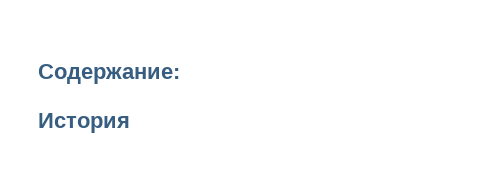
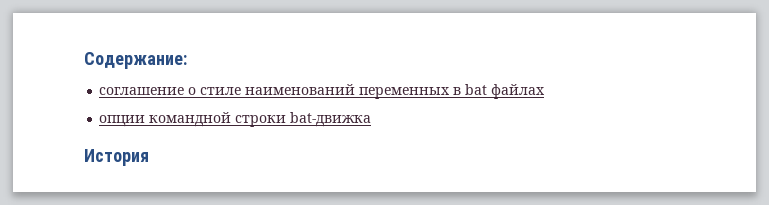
(180, 74) none -> [99,84,546,99] [99,112,372,127] // соглашение о стиле наименований переменных в bat файлах // опции командной строки bat-движка

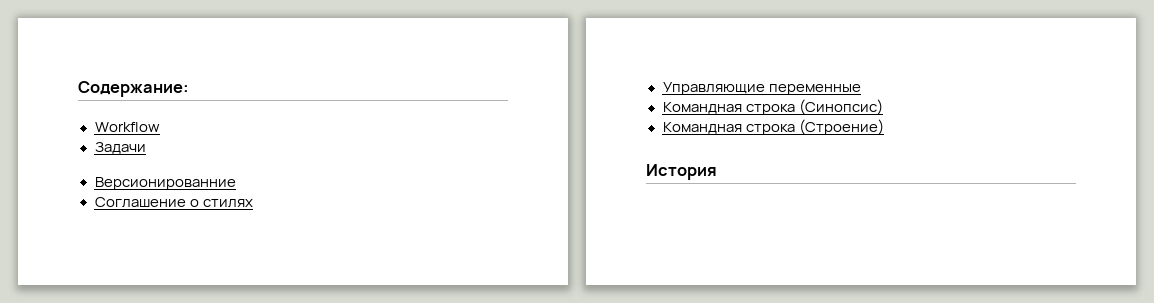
[99,84,546,99] [99,112,372,127] соглашение о стиле наименований переменных в bat файлах // опции командной строки bat-движка -> [94,122,160,132] [94,142,146,154] [94,177,236,190] [94,197,253,208] [662,82,861,95] [662,99,883,115] [662,119,884,135] Workflow // Задачи // Версионированние // Cоглашение о стилях // Управляющие переменные // Командная строка (Синопсис) // Командная строка (Строение)

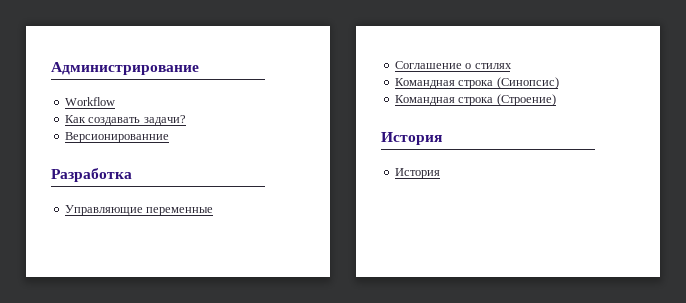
[78,81,189,97] Содержание: -> [51,62,199,75] Администрирование
[94,142,146,154] [94,177,236,190] Задачи // Версионированние -> [64,115,186,126] [64,132,169,143] [51,168,132,182] [64,205,214,216] Как создавать задачи? // Версионированние // Разработка // Управляющие переменные
[662,82,861,95] // Управляющие переменные -> (512, 66) none
(717, 172) none -> [394,168,440,179] // История

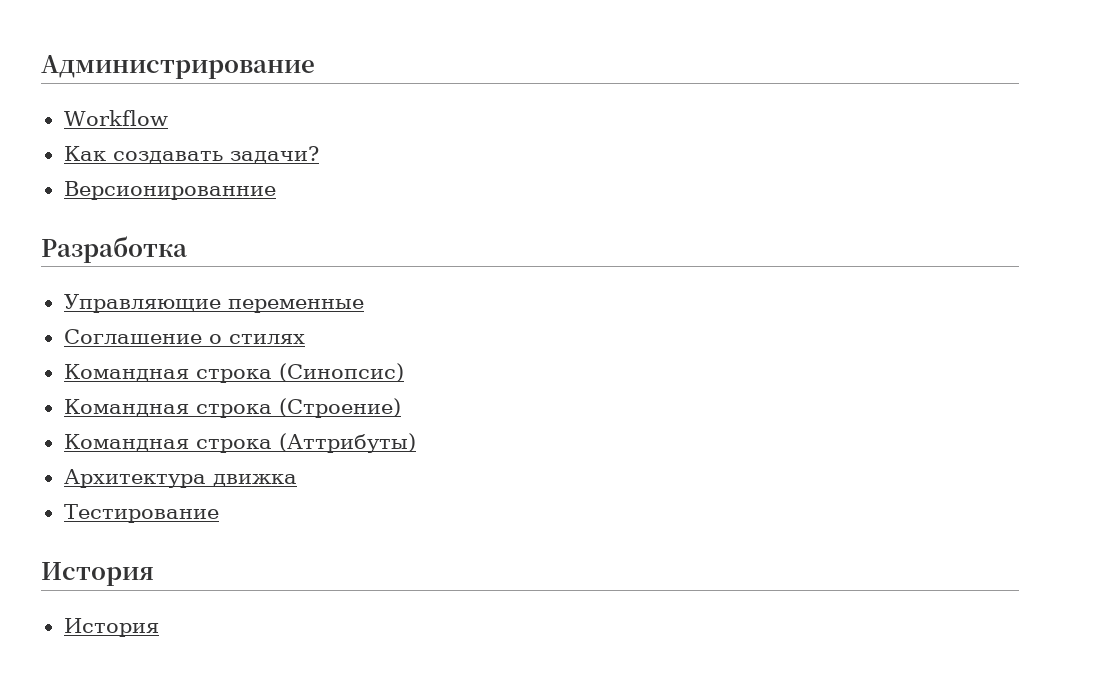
(556, 100) none -> [63,433,416,453] [63,469,297,488] [63,504,219,523] // Командная строка (Аттрибуты) // Архитектура движка // Тестирование

